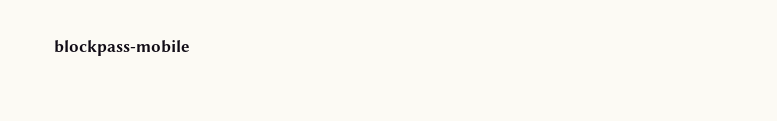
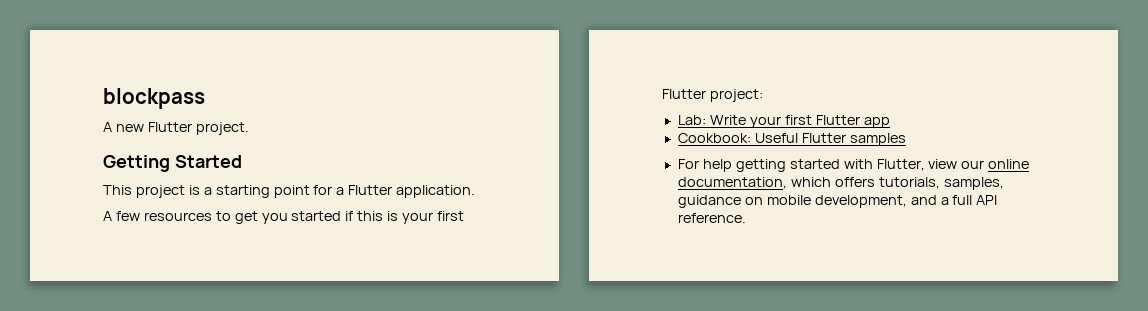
[54,40,190,56] blockpass-mobile -> [103,88,205,109] [103,122,249,135] [103,155,242,172] [103,185,476,198] [103,211,465,224] [662,89,763,102] [677,115,890,128] [677,133,906,146] [677,159,1030,172] [677,177,1004,190] [677,195,998,208] [677,213,746,223] blockpass // A new Flutter project. // Getting Started // This project is a starting point for a Flutter application. // A few resources to get you started if this is your first Flutter project: // Lab: Write your first Flutter app // Cookbook: Useful Flutter samples // For help getting started with Flutter, view our online documentation, which offers tutorials, samples, guidance on mobile development, and a full API reference.

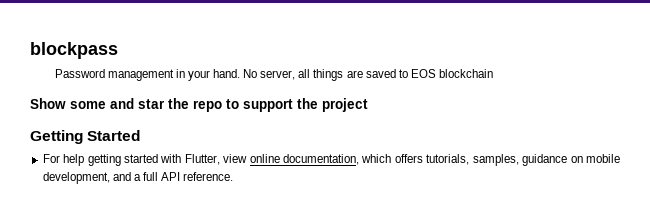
[103,122,249,135] [103,155,242,172] [103,185,476,198] [103,211,465,224] [662,89,763,102] [677,115,890,128] [677,133,906,146] A new Flutter project. // Getting Started // This project is a starting point for a Flutter application. // A few resources to get you started if this is your first Flutter project: // Lab: Write your first Flutter app // Cookbook: Useful Flutter samples -> [54,69,493,81] [30,98,368,112] [30,130,141,144] Password management in your hand. No server, all things are saved to EOS blockchain // Show some and star the repo to support the project // Getting Started
[961,160,985,169] our -> (248, 158) none

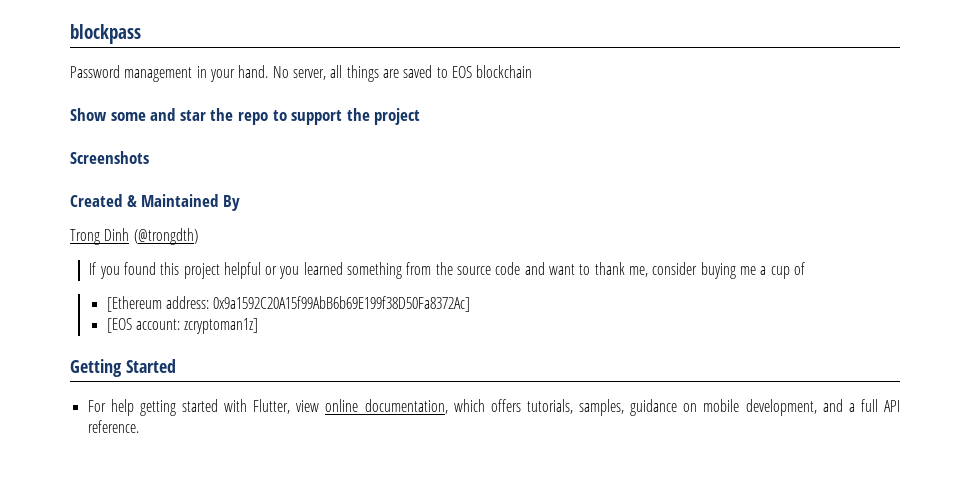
(368, 105) none -> [70,151,149,164] [70,194,240,211] [70,228,198,245] [89,262,805,279] [106,296,471,312] [106,318,259,334] // Screenshots // Created & Maintained By // Trong Dinh (@trongdth) // If you found this project helpful or you learned something from the source code and want to thank me, consider buying me a cup of // [Ethereum address: 0x9a1592C20A15f99AbB6b69E199f38D50Fa8372Ac] // [EOS account: zcryptoman1z]

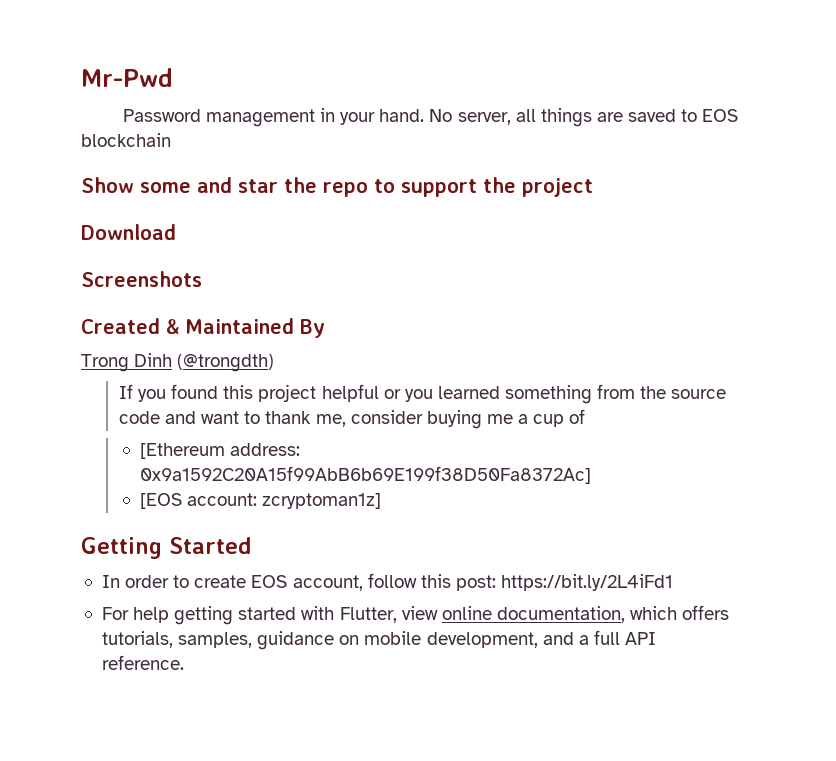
[70,24,141,44] blockpass -> [81,68,173,87] Mr-Pwd
(421, 116) none -> [81,224,176,240] // Download
(176, 366) none -> [101,573,674,591] // In order to create EOS account, follow this post: https://bit.ly/2L4iFd1

